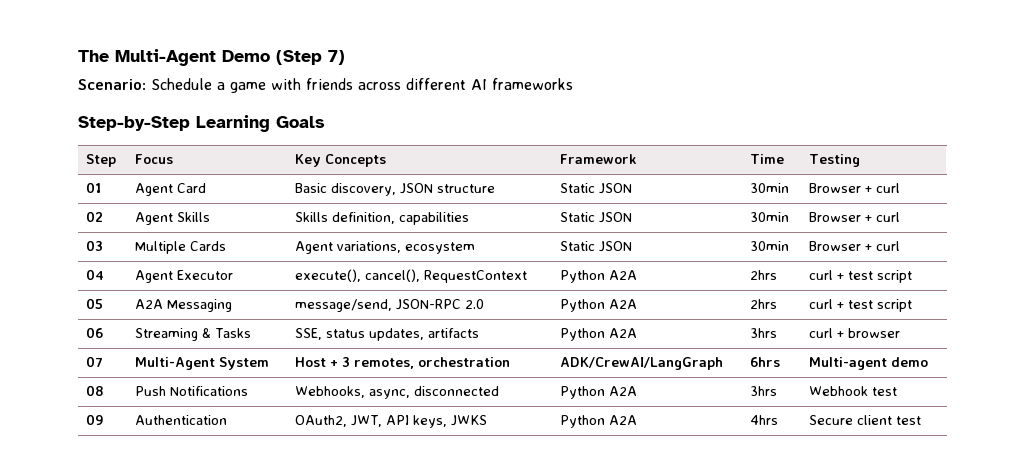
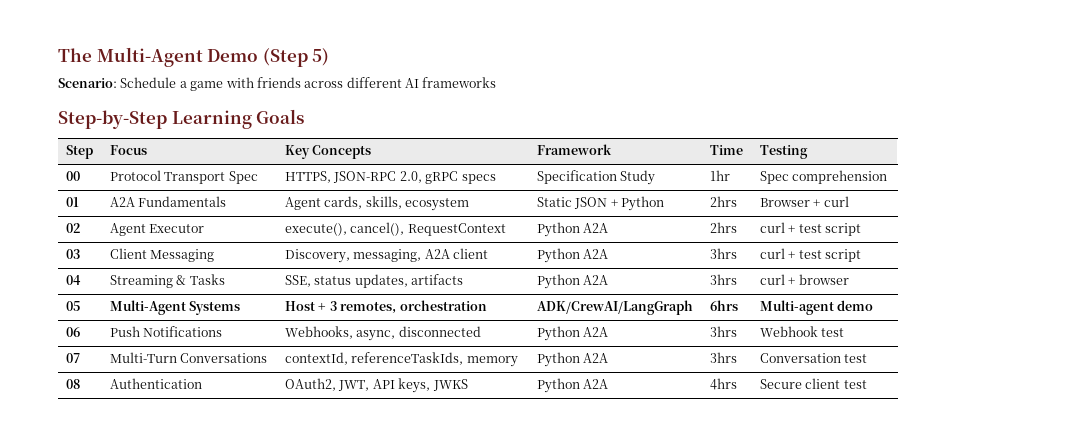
[328,50,345,65] 7) -> [312,48,330,66] 5)
(860, 160) none -> [66,171,81,181] [110,170,258,184] [285,171,496,184] [537,170,656,185] [710,170,731,181] [760,170,888,184] // 00 | Protocol Transport Spec | HTTPS, JSON-RPC 2.0, gRPC specs | Specification Study | 1hr | Spec comprehension
[134,183,206,196] [294,183,495,196] [559,183,632,194] [749,183,789,193] | Agent Card | Basic discovery, JSON structure | Static JSON | 30min -> [110,196,227,207] [285,196,470,211] [537,196,665,211] [710,196,738,207] | A2A Fundamentals | Agent cards, skills, ecosystem | Static JSON + Python | 2hrs
[134,212,210,225] [294,212,469,225] [559,212,632,223] [749,212,789,222] [808,212,900,222] [85,240,103,251] [134,241,226,254] [294,241,475,254] [559,241,632,252] [749,241,789,251] [808,241,900,251] [85,269,104,280] | Agent Skills | Skills definition, capabilities | Static JSON | 30min | Browser + curl // 03 | Multiple Cards | Agent variations, ecosystem | Static JSON | 30min | Browser + curl // 04 -> (81, 228) none
[85,298,103,309] [134,299,163,309] 05 | A2A -> [66,249,81,259] [110,248,148,259] 03 | Client
[294,299,484,312] [559,299,637,312] [749,299,777,309] [808,299,912,312] [85,327,103,338] message/send, JSON-RPC 2.0 | Python A2A | 2hrs | curl + test script // 06 -> [285,248,489,263] [537,248,609,263] [710,248,738,259] [760,248,862,262] [66,275,82,285] Discovery, messaging, A2A client | Python A2A | 3hrs | curl + test script // 04
[85,356,103,367] [134,357,269,370] 07 | Multi-Agent System -> [66,301,81,311] [110,300,241,315] 05 | Multi-Agent Systems
[85,385,104,396] 08 -> [66,327,81,337] 06
[85,414,104,425] 09 -> [66,353,81,363] [110,352,268,363] [285,352,518,367] [537,352,609,367] [710,352,738,363] [760,353,868,363] [66,379,81,389] 07 | Multi-Turn Conversations | contextId, referenceTaskIds, memory | Python A2A | 3hrs | Conversation test // 08

